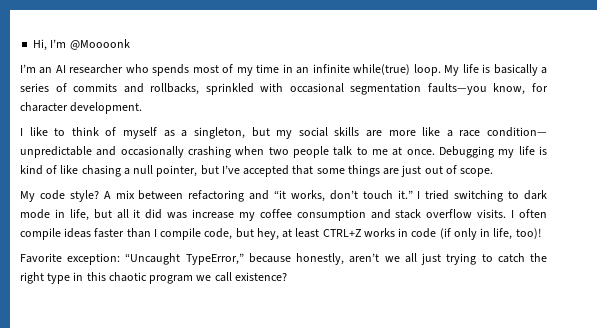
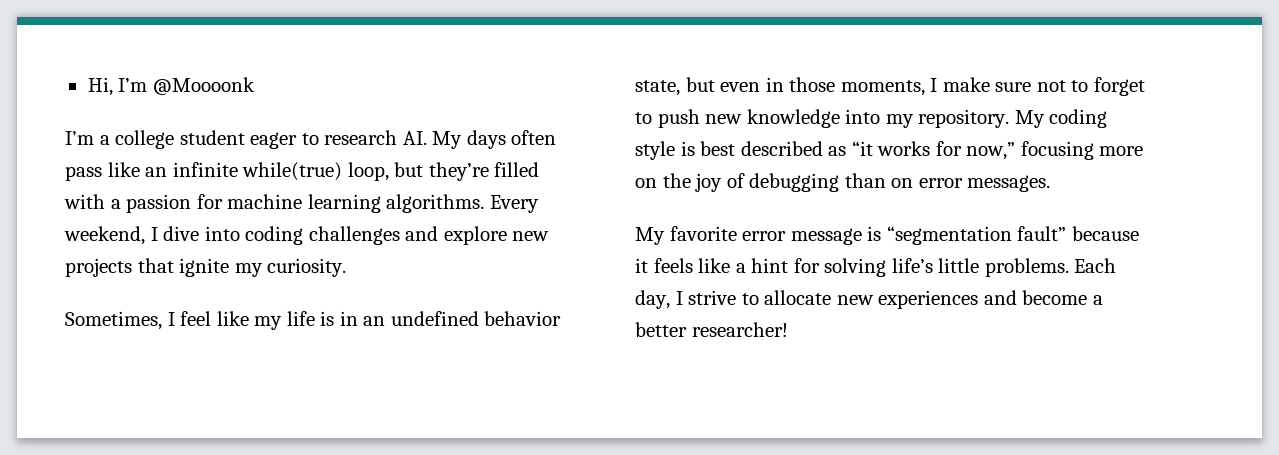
[39,64,547,76] [20,83,549,95] [20,102,143,114] [20,127,547,139] [20,146,547,158] [20,165,494,177] [20,190,547,202] [20,209,547,221] [20,228,541,240] [20,253,547,265] [20,272,287,284] an AI researcher who spends most of my time in an infinite while(true) loop. My life is basically a series of commits and rollbacks, sprinkled with occasional segmentation faults—you know, for character development. // I like to think of myself as a singleton, but my social skills are more like a race condition— unpredictable and occasionally crashing when two people talk to me at once. Debugging my life is kind of like chasing a null pointer, but I’ve accepted that some things are just out of scope. // My code style? A mix between refactoring and “it works, don’t touch it.” I tried switching to dark mode in life, but all it did was increase my coffee consumption and stack overflow visits. I often compile ideas faster than I compile code, but hey, at least CTRL+Z works in code (if only in life, too)! // Favorite exception: “Uncaught TypeError,” because honestly, aren’t we all just trying to catch the right type in this chaotic program we call existence? -> [99,130,557,149] [65,162,540,181] [64,194,539,213] [64,226,550,245] [65,258,347,277] [65,311,562,330] [635,77,1145,96] [635,109,1108,128] [635,141,1144,160] [635,173,1051,192] [635,226,1139,245] [635,258,1117,277] [635,290,1103,309] [635,322,788,337] a college student eager to research AI. My days often pass like an infinite while(true) loop, but they’re filled with a passion for machine learning algorithms. Every weekend, I dive into coding challenges and explore new projects that ignite my curiosity. // Sometimes, I feel like my life is in an undefined behavior state, but even in those moments, I make sure not to forget to push new knowledge into my repository. My coding style is best described as “it works for now,” focusing more on the joy of debugging than on error messages. // My favorite error message is “segmentation fault” because it feels like a hint for solving life’s little problems. Each day, I strive to allocate new experiences and become a better researcher!

